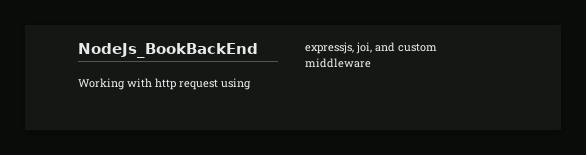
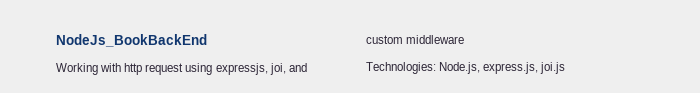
(371, 63) none -> [366,62,566,74] // Technologies: Node.js, express.js, joi.js

